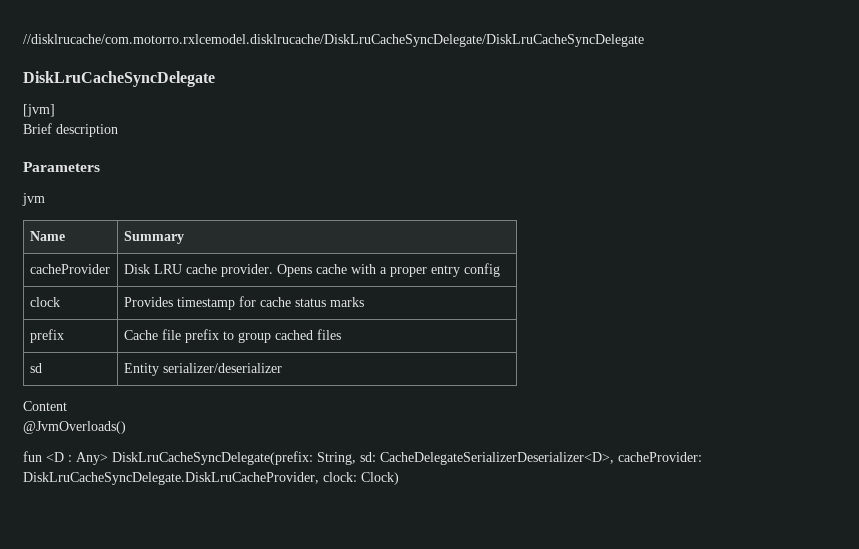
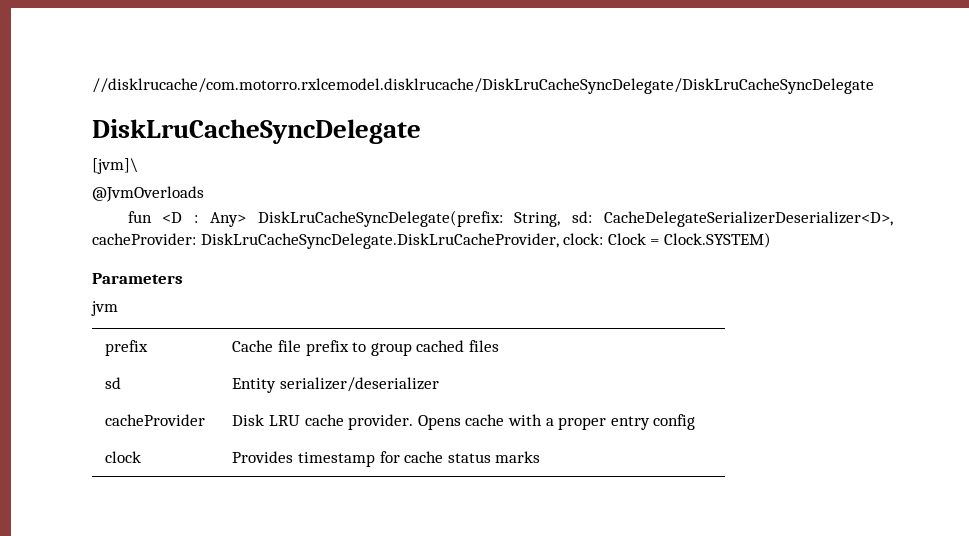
[23,104,55,117] [23,123,118,137] [23,162,100,172] [22,193,45,206] [29,231,65,241] [123,231,184,244] [jvm] // Brief description // Parameters // jvm // Name | Summary -> [92,158,138,174] [92,186,204,202] [127,210,893,227] [92,232,771,249] [92,273,183,284] [91,301,118,316] [105,340,149,356] [232,340,499,356] [105,377,122,389] [232,377,440,393] [jvm]\ // @JvmOverloads // fun <D : Any> DiskLruCacheSyncDelegate(prefix: String, sd: CacheDelegateSerializerDeserializer<D>, cacheProvider: DiskLruCacheSyncDelegate.DiskLruCacheProvider, clock: Clock = Clock.SYSTEM) // Parameters // jvm // prefix | Cache file prefix to group cached files // sd | Entity serializer/deserializer
[29,329,64,343] [123,329,341,343] [29,363,42,373] [123,363,282,376] [23,401,67,411] [23,421,126,434] [23,451,702,465] [23,472,399,485] // prefix | Cache file prefix to group cached files // sd | Entity serializer/deserializer // Content // @JvmOverloads() // fun <D : Any> DiskLruCacheSyncDelegate(prefix: String, sd: CacheDelegateSerializerDeserializer<D>, cacheProvider: DiskLruCacheSyncDelegate.DiskLruCacheProvider, clock: Clock) -> (541, 457) none

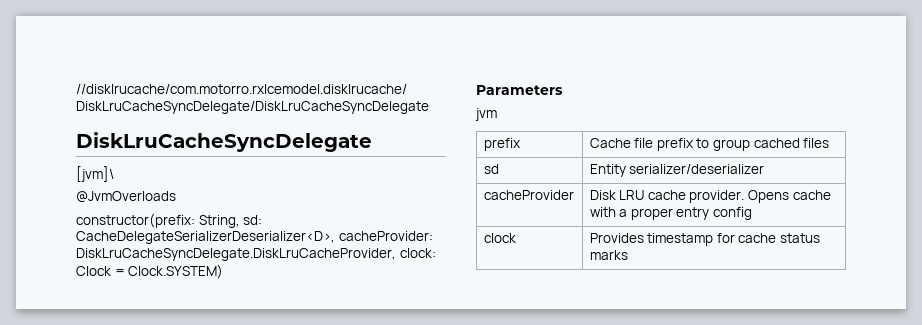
[127,210,503,227] fun <D : Any> DiskLruCacheSyncDelegate(prefix: -> [76,213,195,228] constructor(prefix:

